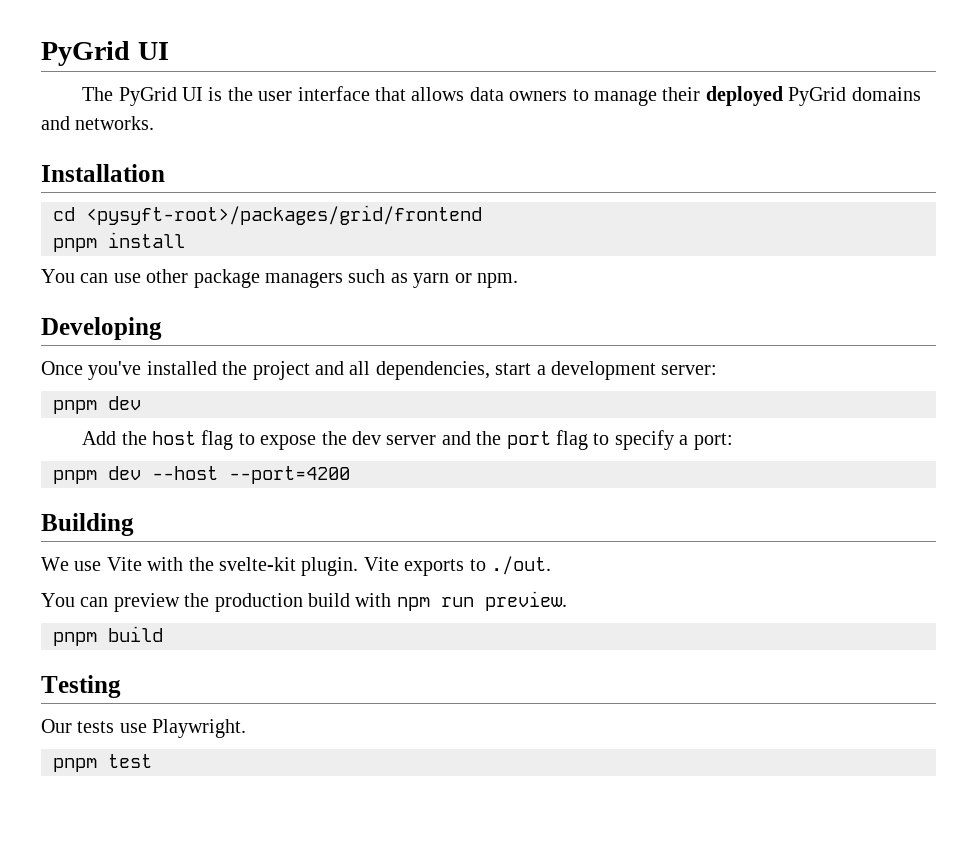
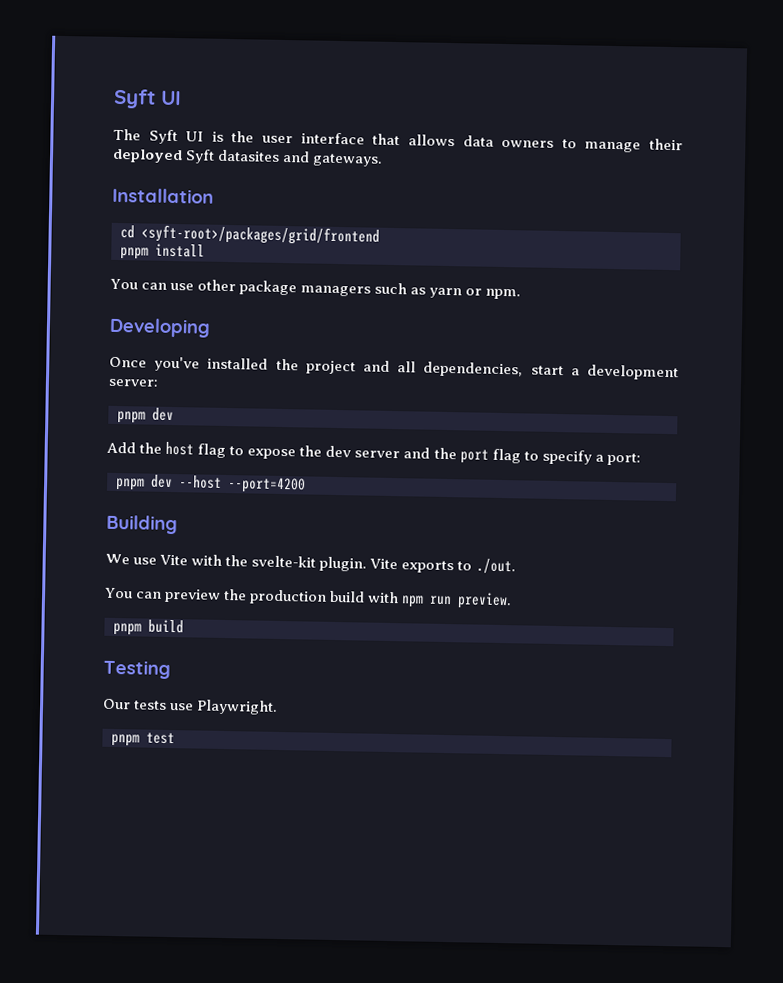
[41,41,130,66] PyGrid -> [113,88,156,109] Syft
[118,87,177,106] PyGrid -> [148,129,178,145] Syft
[788,87,921,106] [41,116,155,130] PyGrid domains and networks. -> [185,149,384,167] Syft datasites and gateways.
[86,205,482,225] <pysyft-root>/packages/grid/frontend -> [141,224,380,246] <syft-root>/packages/grid/frontend

